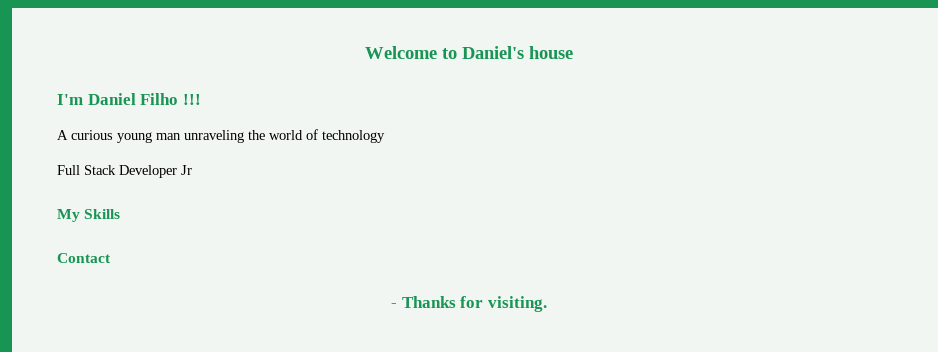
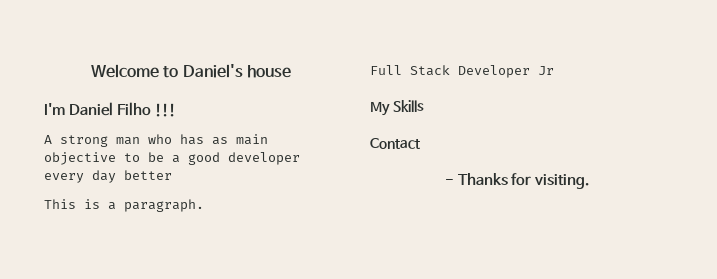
[71,129,385,143] curious young man unraveling the world of technology -> [60,134,268,147] [44,152,300,165] [44,170,172,183] [44,199,204,212] strong man who has as main objective to be a good developer every day better // This is a paragraph.

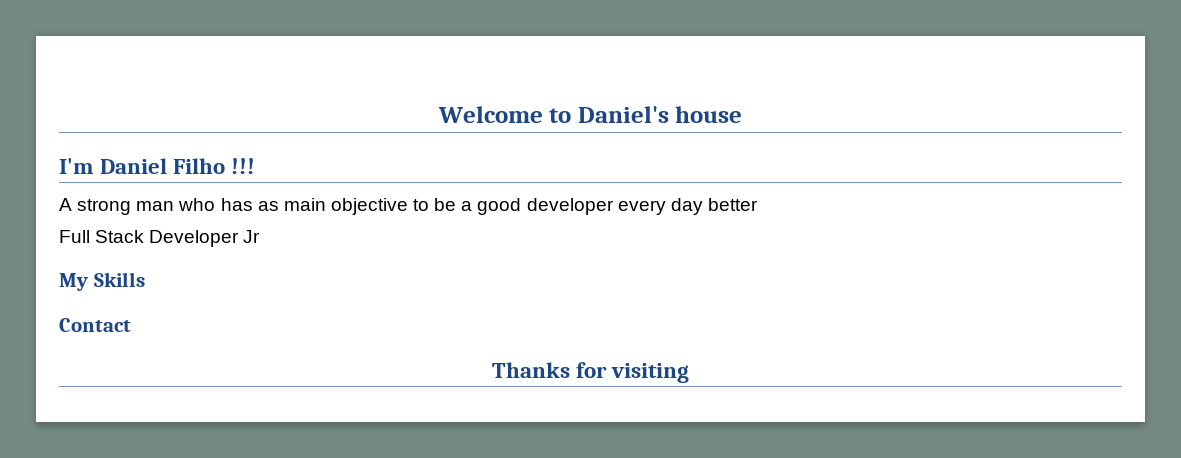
[44,199,204,212] // This is a paragraph. -> (758, 204) none
[444,179,454,185] - -> (131, 325) none
[534,174,590,189] visiting. -> [611,363,690,383] visiting

